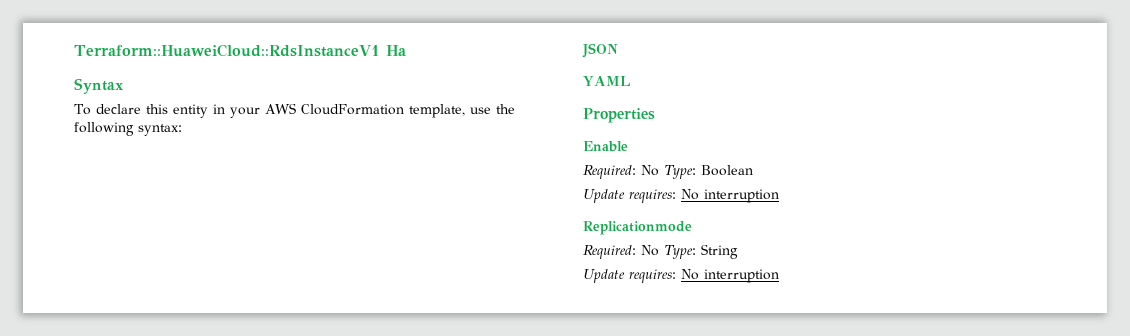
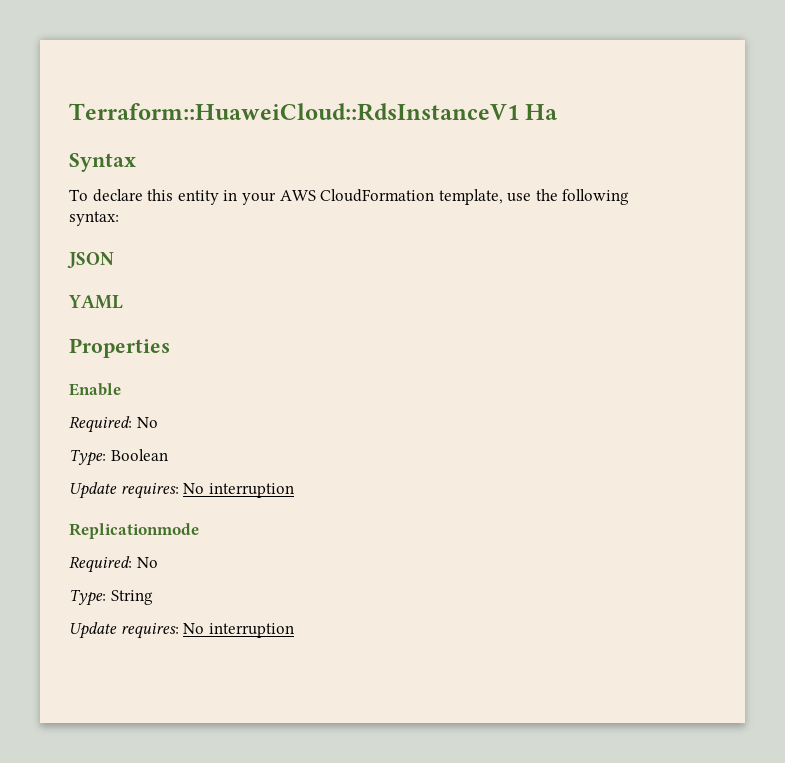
(659, 170) none -> (158, 422) //
(659, 250) none -> (158, 562) //

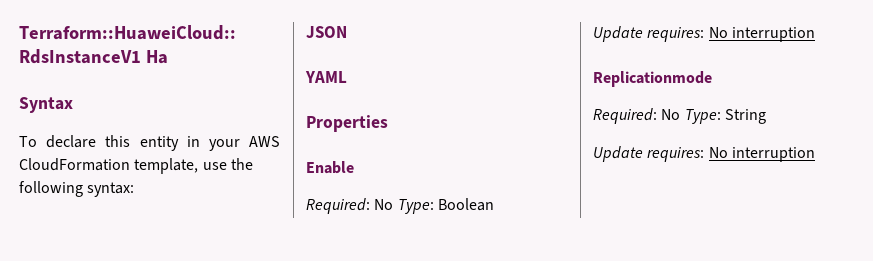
(158, 422) // -> (394, 204) none
(158, 562) // -> (681, 114) none

